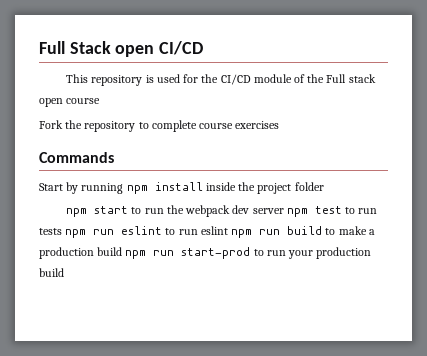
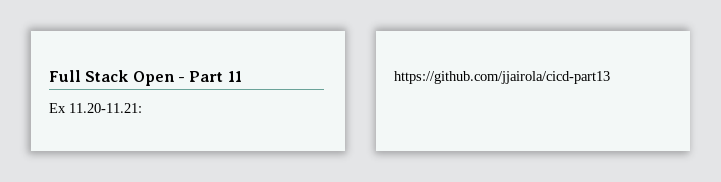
[115,41,204,57] [66,74,376,86] [39,98,101,107] [39,120,280,132] [39,152,114,163] [39,182,324,194] [66,205,378,217] [39,226,375,238] [39,247,372,259] [39,268,64,277] open CI/CD // This repository is used for the CI/CD module of the Full stack open course // Fork the repository to complete course exercises // Commands // Start by running npm install inside the project folder // npm start to run the webpack dev server npm test to run tests npm run eslint to run eslint npm run build to make a production build npm run start-prod to run your production build -> [132,71,242,86] [49,103,142,113] [394,71,610,84] Open - Part 11 // Ex 11.20-11.21: https://github.com/jjairola/cicd-part13

